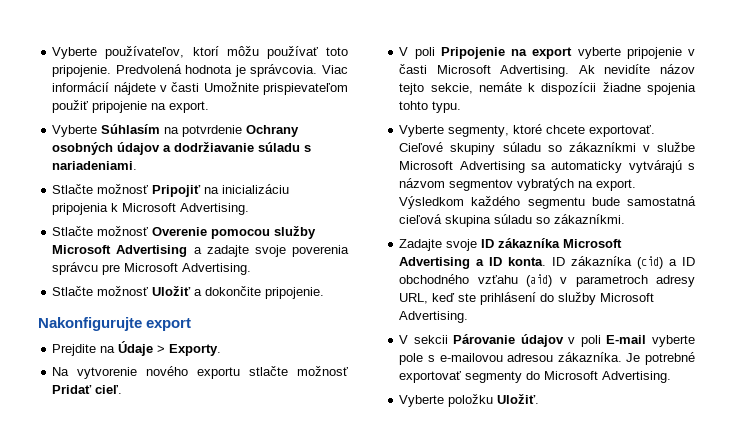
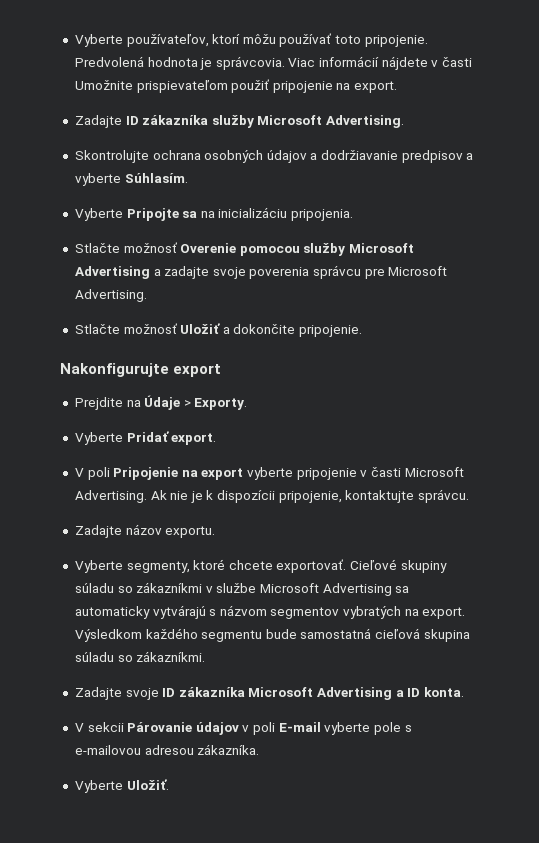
[52,124,300,137] [52,142,312,155] [52,161,138,170] [52,184,290,197] [52,203,250,215] Vyberte Súhlasím na potvrdenie Ochrany osobných údajov a dodržiavanie súladu s nariadeniami. // Stlačte možnosť Pripojiť na inicializáciu pripojenia k Microsoft Advertising. -> [74,115,405,128] [74,150,474,163] [74,173,188,186] [74,207,354,221] Zadajte ID zákazníka služby Microsoft Advertising. // Skontrolujte ochrana osobných údajov a dodržiavanie predpisov a vyberte Súhlasím. // Vyberte Pripojte sa na inicializáciu pripojenia.
[52,366,348,379] [52,385,123,394] Na vytvorenie nového exportu stlačte možnosť Pridať cieľ. -> [74,431,217,445] Vyberte Pridať export.
[604,64,695,74] [399,82,696,95] [399,101,462,113] nevidíte názov tejto sekcie, nemáte k dispozícii žiadne spojenia tohto typu. -> [170,489,470,503] [74,524,216,538] nie je k dispozícii pripojenie, kontaktujte správcu. // Zadajte názov exportu.
[552,256,695,269] [399,274,695,287] [399,292,655,305] [399,311,469,323] ID zákazníka (cid) a ID obchodného vzťahu (aid) v parametroch adresy URL, keď ste prihlásení do služby Microsoft Advertising. -> (465, 692) none
[626,352,695,365] [399,371,672,383] [399,394,494,407] Je potrebné exportovať segmenty do Microsoft Advertising. // Vyberte položku -> [74,780,123,793] // Vyberte

